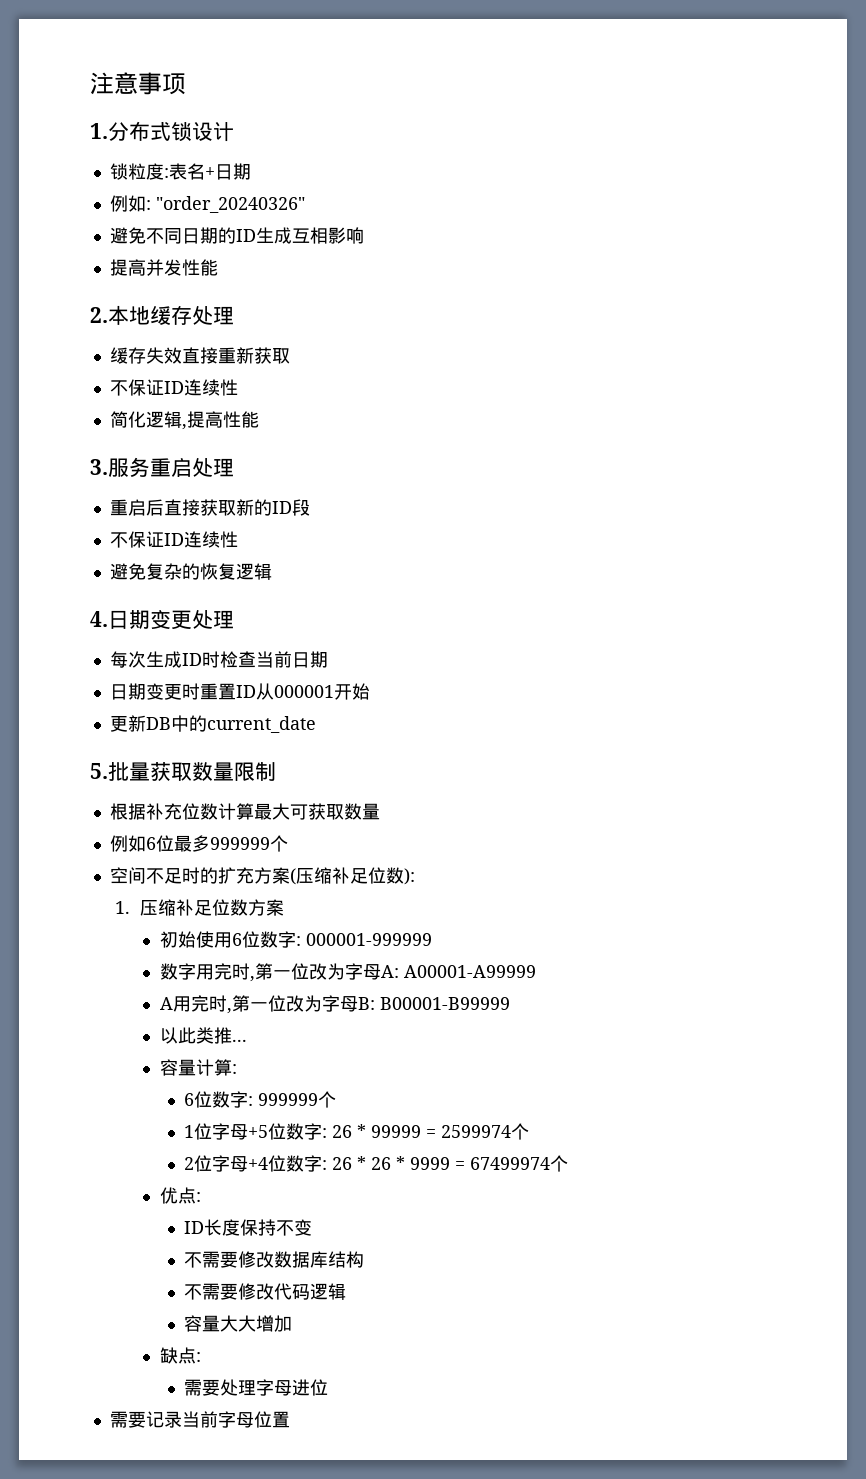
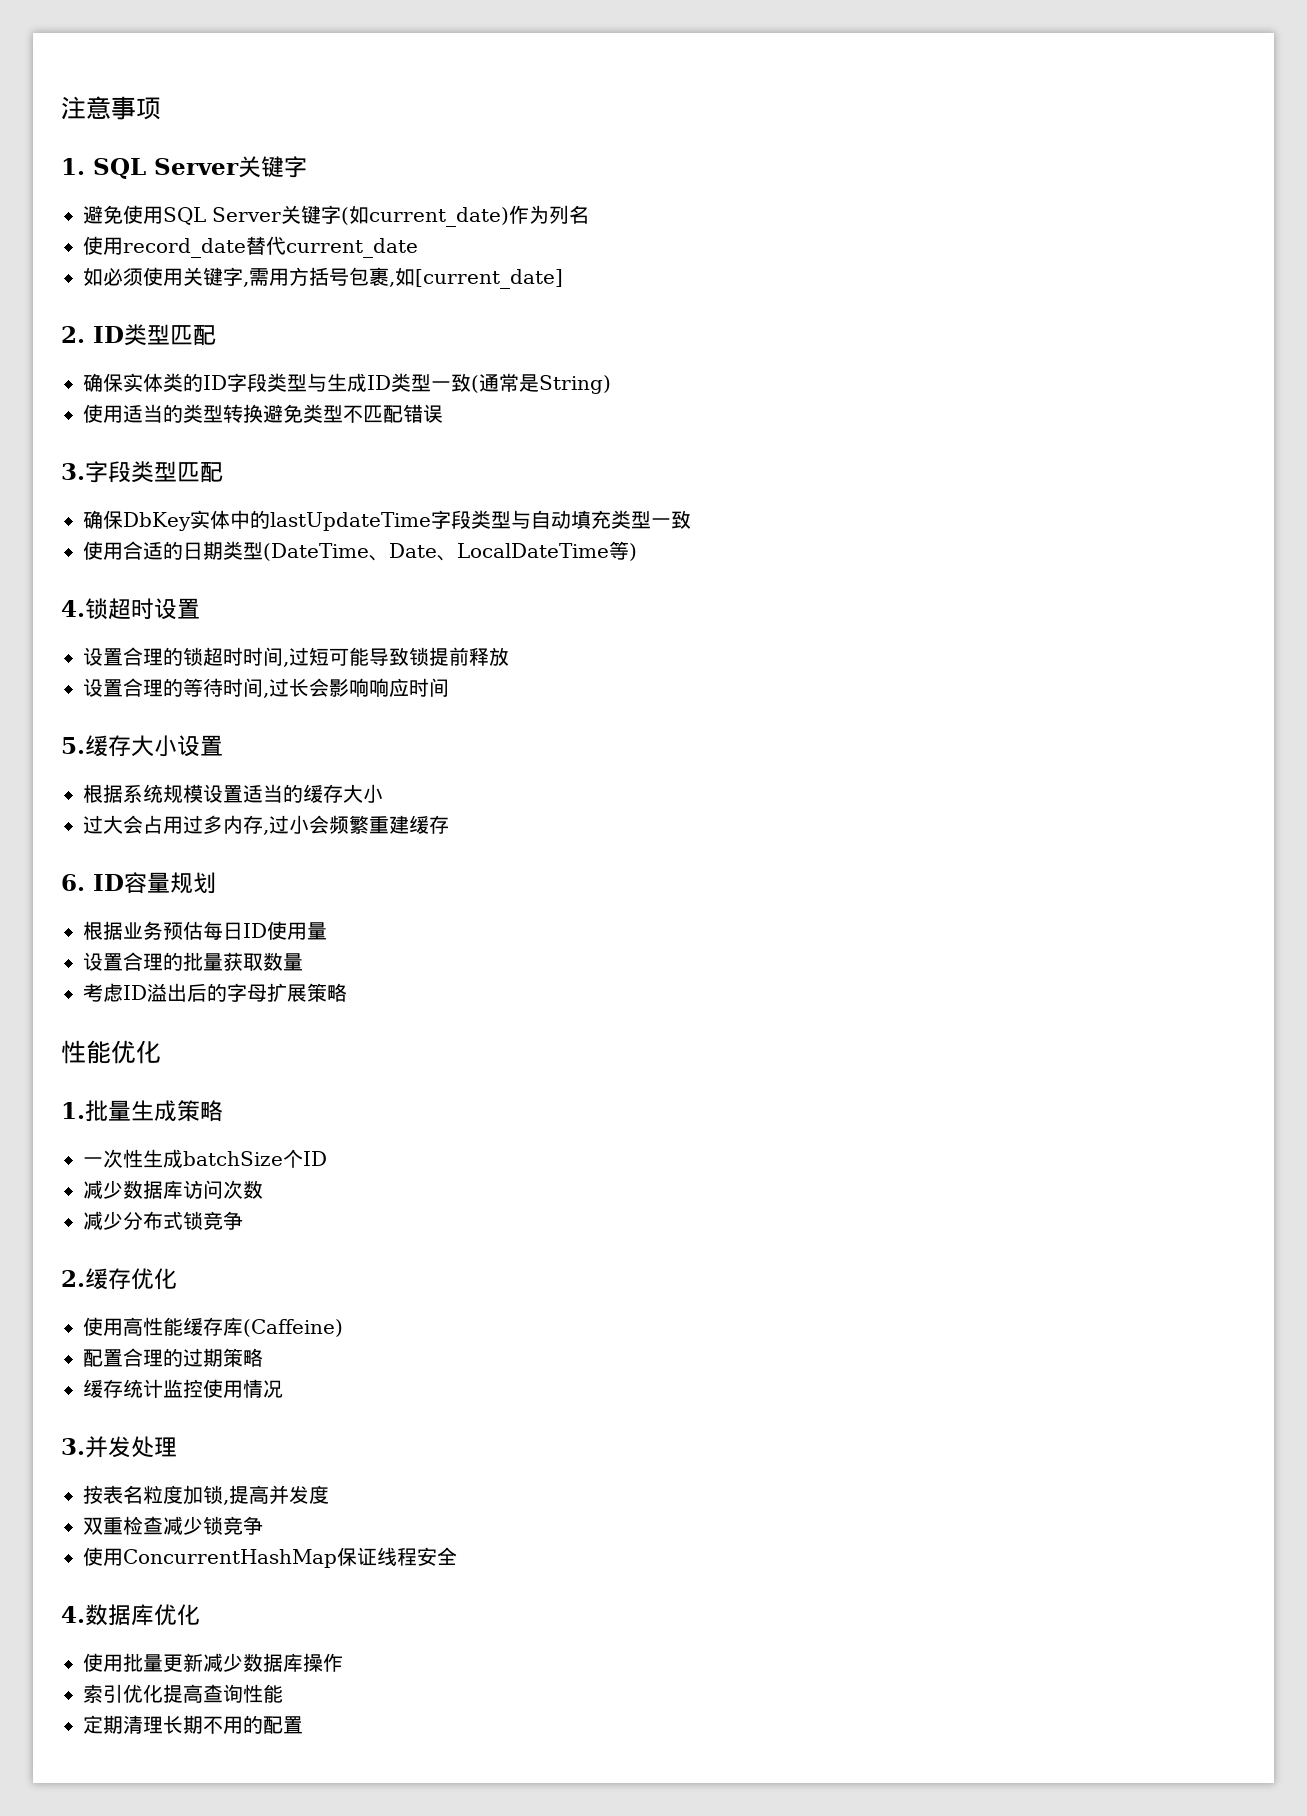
[108,121,234,142] [109,163,251,180] [109,195,305,213] [109,227,364,244] [109,259,218,276] [90,305,234,325] [109,347,290,364] [109,379,238,396] [109,411,259,430] [90,457,234,477] [109,499,310,516] [109,531,238,548] [109,563,272,580] [90,609,234,630] [109,651,328,668] [109,683,370,700] [109,715,316,733] [90,762,276,782] [109,803,380,820] [109,835,288,852] [109,867,415,885] [114,899,284,916] [159,931,432,948] [159,963,536,982] [159,995,510,1014] [159,1027,247,1044] [159,1059,237,1076] [184,1091,337,1108] [184,1123,530,1140] [184,1155,569,1172] [159,1187,201,1204] [184,1219,313,1236] [184,1251,365,1268] [184,1283,347,1300] [184,1315,293,1332] [159,1347,201,1364] [184,1379,329,1396] [109,1411,272,1428] 分布式锁设计 // 锁粒度:表名+日期 // 例如: "order_20240326" // 避免不同日期的ID生成互相影响 // 提高并发性能 // 2.本地缓存处理 // 缓存失效直接重新获取 // 不保证ID连续性 // 简化逻辑,提高性能 // 3.服务重启处理 // 重启后直接获取新的ID段 // 不保证ID连续性 // 避免复杂的恢复逻辑 // 4.日期变更处理 // 每次生成ID时检查当前日期 // 日期变更时重置ID从000001开始 // 更新DB中的current_date // 5.批量获取数量限制 // 根据补充位数计算最大可获取数量 // 例如6位最多999999个 // 空间不足时的扩充方案(压缩补足位数): // 1.压缩补足位数方案 // 初始使用6位数字: 000001-999999 // 数字用完时,第一位改为字母A: A00001-A99999 // A用完时,第一位改为字母B: B00001-B99999 // 以此类推... // 容量计算: // 6位数字: 999999个 // 1位字母+5位数字: 26 * 99999 = 2599974个 // 2位字母+4位数字: 26 * 26 * 9999 = 67499974个 // 优点: // ID长度保持不变 // 不需要修改数据库结构 // 不需要修改代码逻辑 // 容量大大增加 // 缺点: // 需要处理字母进位 // 需要记录当前字母位 -> [93,156,307,179] [83,205,589,227] [83,236,418,258] [83,267,563,289] [61,324,216,346] [83,373,611,394] [83,404,443,423] [61,461,223,483] [83,510,691,531] [83,541,637,561] [61,598,200,620] [83,647,509,667] [83,678,449,698] [61,735,223,757] [83,784,383,803] [83,815,449,835] [61,872,216,894] [83,921,327,940] [83,952,303,971] [83,983,347,1002] [61,1040,161,1064] [61,1100,223,1122] [83,1149,327,1168] [83,1180,263,1199] [83,1211,243,1230] [61,1268,177,1290] [83,1317,343,1337] [83,1348,263,1367] [83,1379,283,1398] [61,1436,177,1458] [83,1485,329,1505] [83,1516,263,1535] [83,1547,457,1568] [61,1604,200,1626] [83,1653,343,1672] [83,1684,283,1703] [83,1715,283,1734] SQL Server关键字 // 避免使用SQL Server关键字(如current_date)作为列名 // 使用record_date替代current_date // 如必须使用关键字,需用方括号包裹,如[current_date] // 2. ID类型匹配 // 确保实体类的ID字段类型与生成ID类型一致(通常是String) // 使用适当的类型转换避免类型不匹配错误 // 3.字段类型匹配 // 确保DbKey实体中的lastUpdateTime字段类型与自动填充类型一致 // 使用合适的日期类型(DateTime、Date、LocalDateTime等) // 4.锁超时设置 // 设置合理的锁超时时间,过短可能导致锁提前释放 // 设置合理的等待时间,过长会影响响应时间 // 5.缓存大小设置 // 根据系统规模设置适当的缓存大小 // 过大会占用过多内存,过小会频繁重建缓存 // 6. ID容量规划 // 根据业务预估每日ID使用量 // 设置合理的批量获取数量 // 考虑ID溢出后的字母扩展策略 // 性能优化 // 1.批量生成策略 // 一次性生成batchSize个ID // 减少数据库访问次数 // 减少分布式锁竞争 // 2.缓存优化 // 使用高性能缓存库(Caffeine) // 配置合理的过期策略 // 缓存统计监控使用情况 // 3.并发处理 // 按表名粒度加锁,提高并发度 // 双重检查减少锁竞争 // 使用ConcurrentHashMap保证线程安全 // 4.数据库优化 // 使用批量更新减少数据库操作 // 索引优化提高查询性能 // 定期清理长期不用的配

